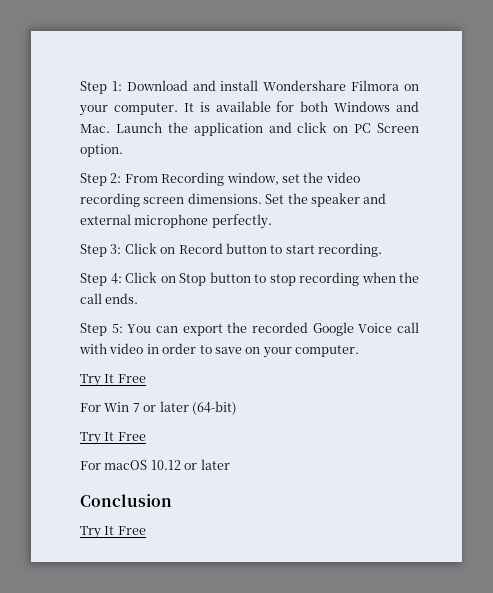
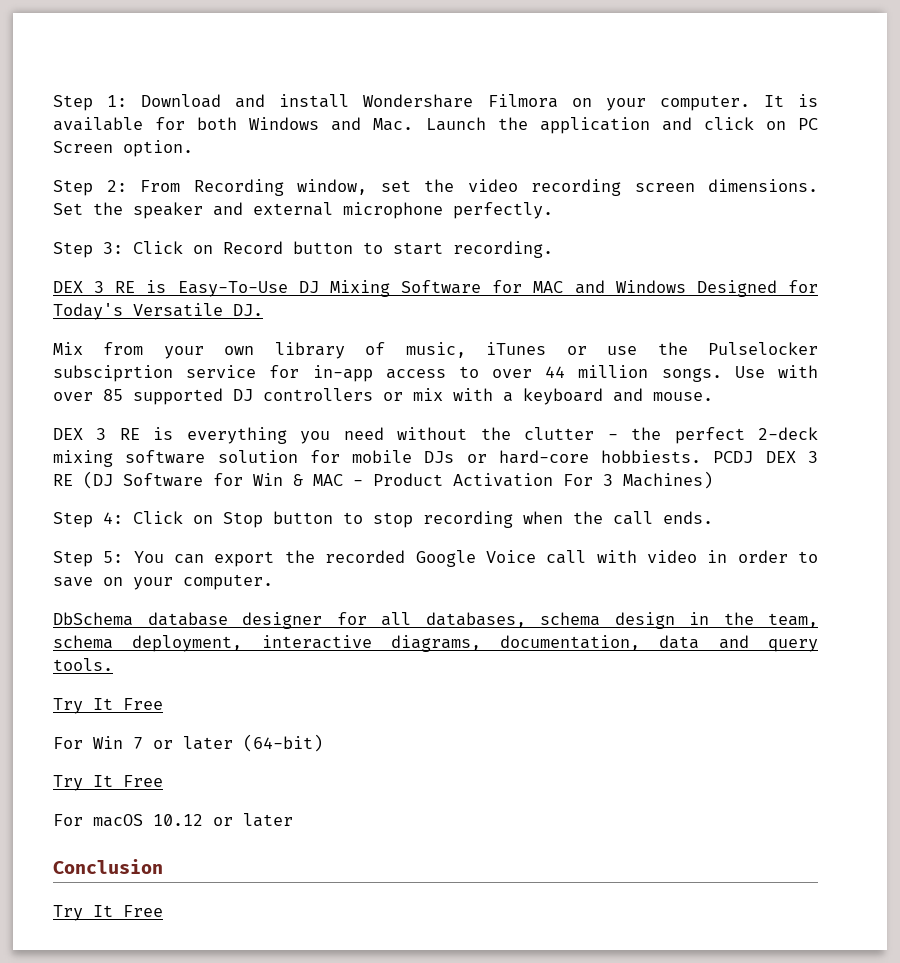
(382, 250) none -> [53,280,818,297] [53,303,263,320] [53,342,819,359] [53,365,818,382] [53,388,713,405] [53,427,818,444] [53,450,818,467] [53,471,713,489] // DEX 3 RE is Easy-To-Use DJ Mixing Software for MAC and Windows Designed for Today's Versatile DJ. // Mix from your own library of music, iTunes or use the Pulselocker subsciprtion service for in-app access to over 44 million songs. Use with over 85 supported DJ controllers or mix with a keyboard and mouse. // DEX 3 RE is everything you need without the clutter - the perfect 2-deck mixing software solution for mobile DJs or hard-core hobbiests. PCDJ DEX 3 RE (DJ Software for Win & MAC - Product Activation For 3 Machines)
(359, 351) none -> [53,612,818,629] [53,635,819,652] [53,658,113,671] // DbSchema database designer for all databases, schema design in the team, schema deployment, interactive diagrams, documentation, data and query tools.

